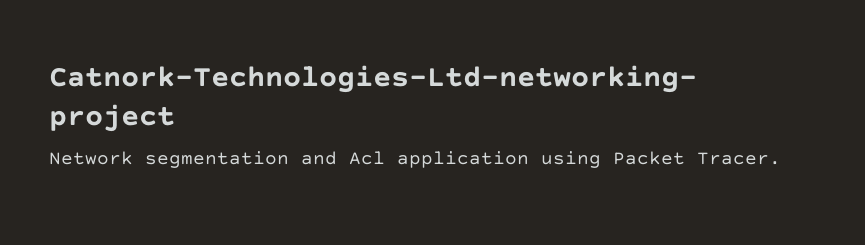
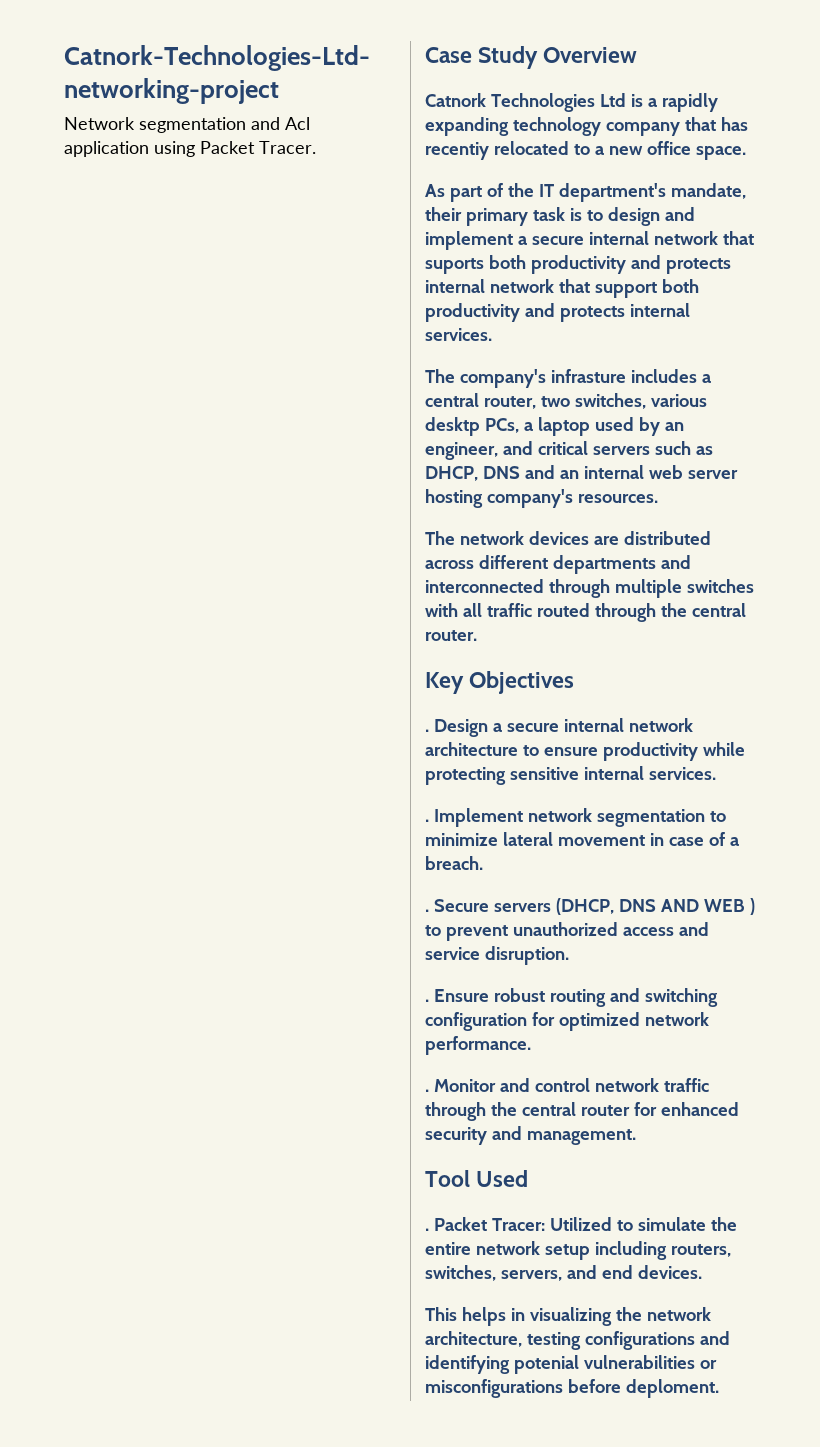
(781, 158) none -> [425,46,638,69] [425,93,718,112] [425,117,748,136] [425,141,746,160] [425,183,746,202] [425,207,695,226] [425,231,754,250] [425,255,731,274] [425,279,699,298] [425,303,690,322] [425,328,492,341] [425,369,711,388] [425,393,707,409] [425,417,684,436] [425,441,713,460] [425,465,738,481] [425,489,658,508] [425,531,711,545] [425,555,691,574] [425,579,754,598] [425,603,746,622] [425,630,477,641] [425,671,575,694] [425,718,693,737] [425,742,745,761] [425,766,716,785] [425,808,726,827] [425,832,739,846] [425,856,483,870] [425,898,755,915] [425,922,709,941] [425,946,569,965] [425,988,718,1007] [425,1012,709,1031] [425,1036,531,1055] [425,1078,709,1092] [425,1102,739,1121] [425,1126,636,1145] [425,1170,529,1187] [425,1217,737,1231] [425,1241,731,1260] [425,1265,702,1281] [425,1307,711,1326] [425,1331,730,1350] [425,1355,717,1374] [425,1379,719,1398] // Case Study Overview // Catnork Technologies Ltd is a rapidly expanding technology company that has recentiy relocated to a new office space. // As part of the IT department's mandate, their primary task is to design and implement a secure internal network that suports both productivity and protects internal network that support both productivity and protects internal services. // The company's infrasture includes a central router, two switches, various desktp PCs, a laptop used by an engineer, and critical servers such as DHCP, DNS and an internal web server hosting company's resources. // The network devices are distributed across different departments and interconnected through multiple switches with all traffic routed through the central router. // Key Objectives // . Design a secure internal network architecture to ensure productivity while protecting sensitive internal services. // . Implement network segmentation to minimize lateral movement in case of a breach. // . Secure servers (DHCP, DNS AND WEB ) to prevent unauthorized access and service disruption. // . Ensure robust routing and switching configuration for optimized network performance. // . Monitor and control network traffic through the central router for enhanced security and management. // Tool Used // . Packet Tracer: Utilized to simulate the entire network setup including routers, switches, servers, and end devices. // This helps in visualizing the network architecture, testing configurations and identifying potenial vulnerabilities or misconfigurations before deploment.

